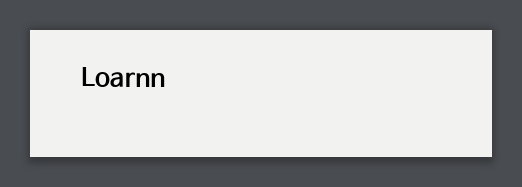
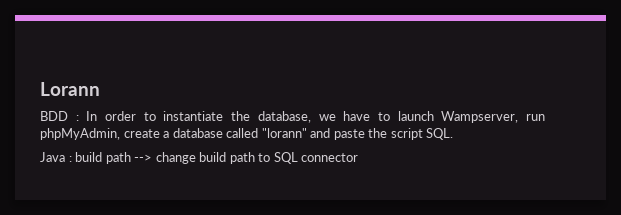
[81,67,165,87] Loarnn -> [40,82,100,96] [40,111,545,123] [40,128,454,140] [40,152,359,164] Lorann // BDD : In order to instantiate the database, we have to launch Wampserver, run phpMyAdmin, create a database called "lorann" and paste the script SQL. // Java : build path --> change build path to SQL connector

